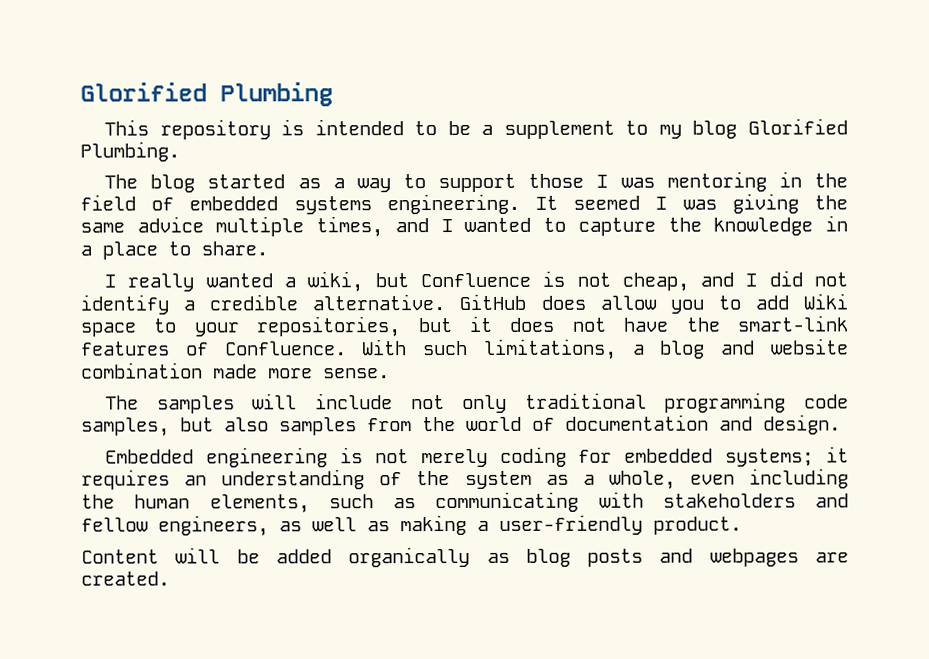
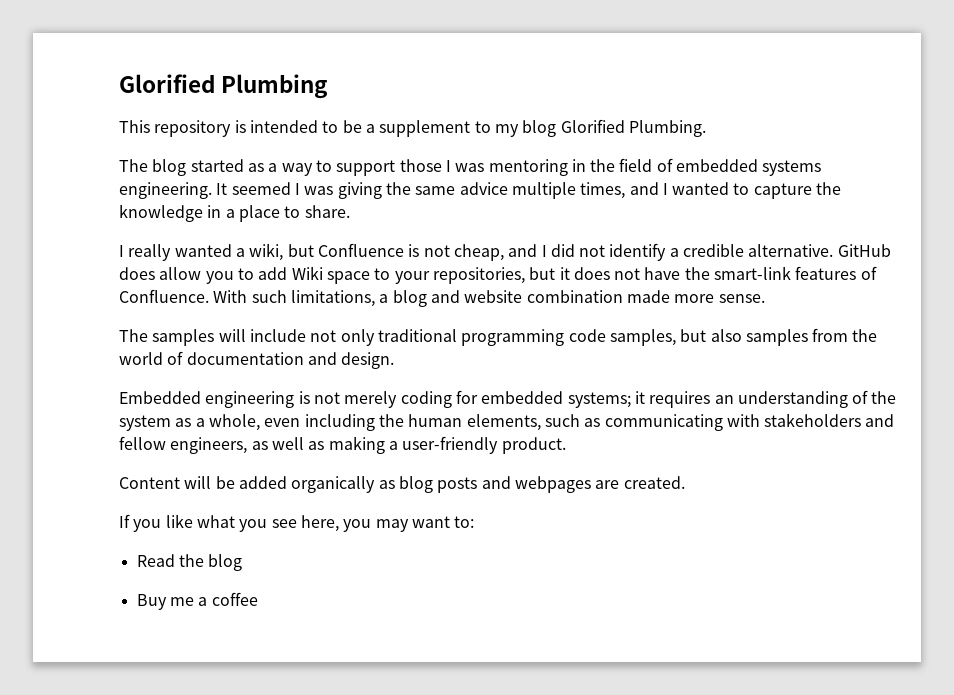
(170, 578) none -> [119,514,475,532] [136,554,243,571] [136,592,258,610] // If you like what you see here, you may want to: // Read the blog // Buy me a coffee

